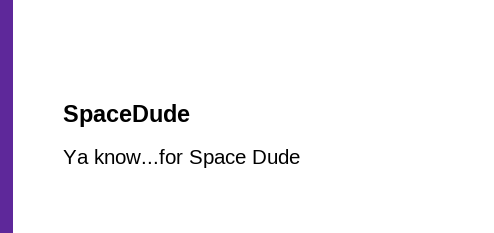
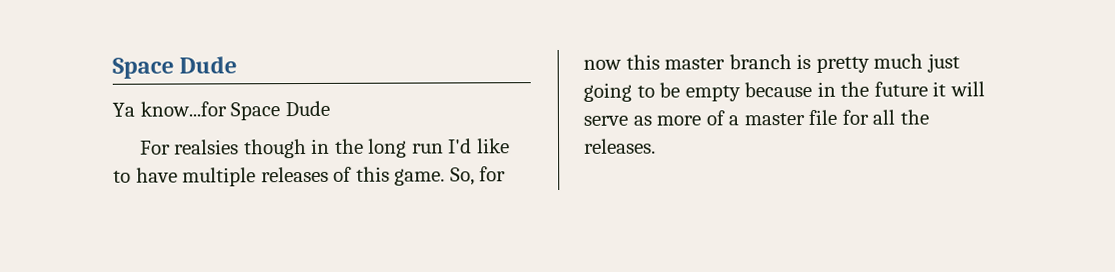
[63,104,190,127] SpaceDude -> [112,56,238,79] Space Dude
(300, 156) none -> [139,138,510,159] [113,166,507,187] [583,53,960,73] [583,81,985,102] [583,109,929,126] [584,138,656,154] // For realsies though in the long run I'd like to have multiple releases of this game. So, for now this master branch is pretty much just going to be empty because in the future it will serve as more of a master file for all the releases.

